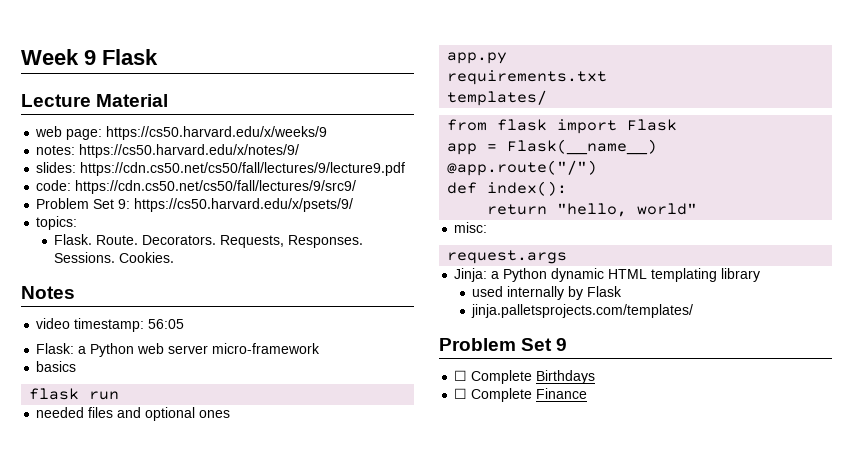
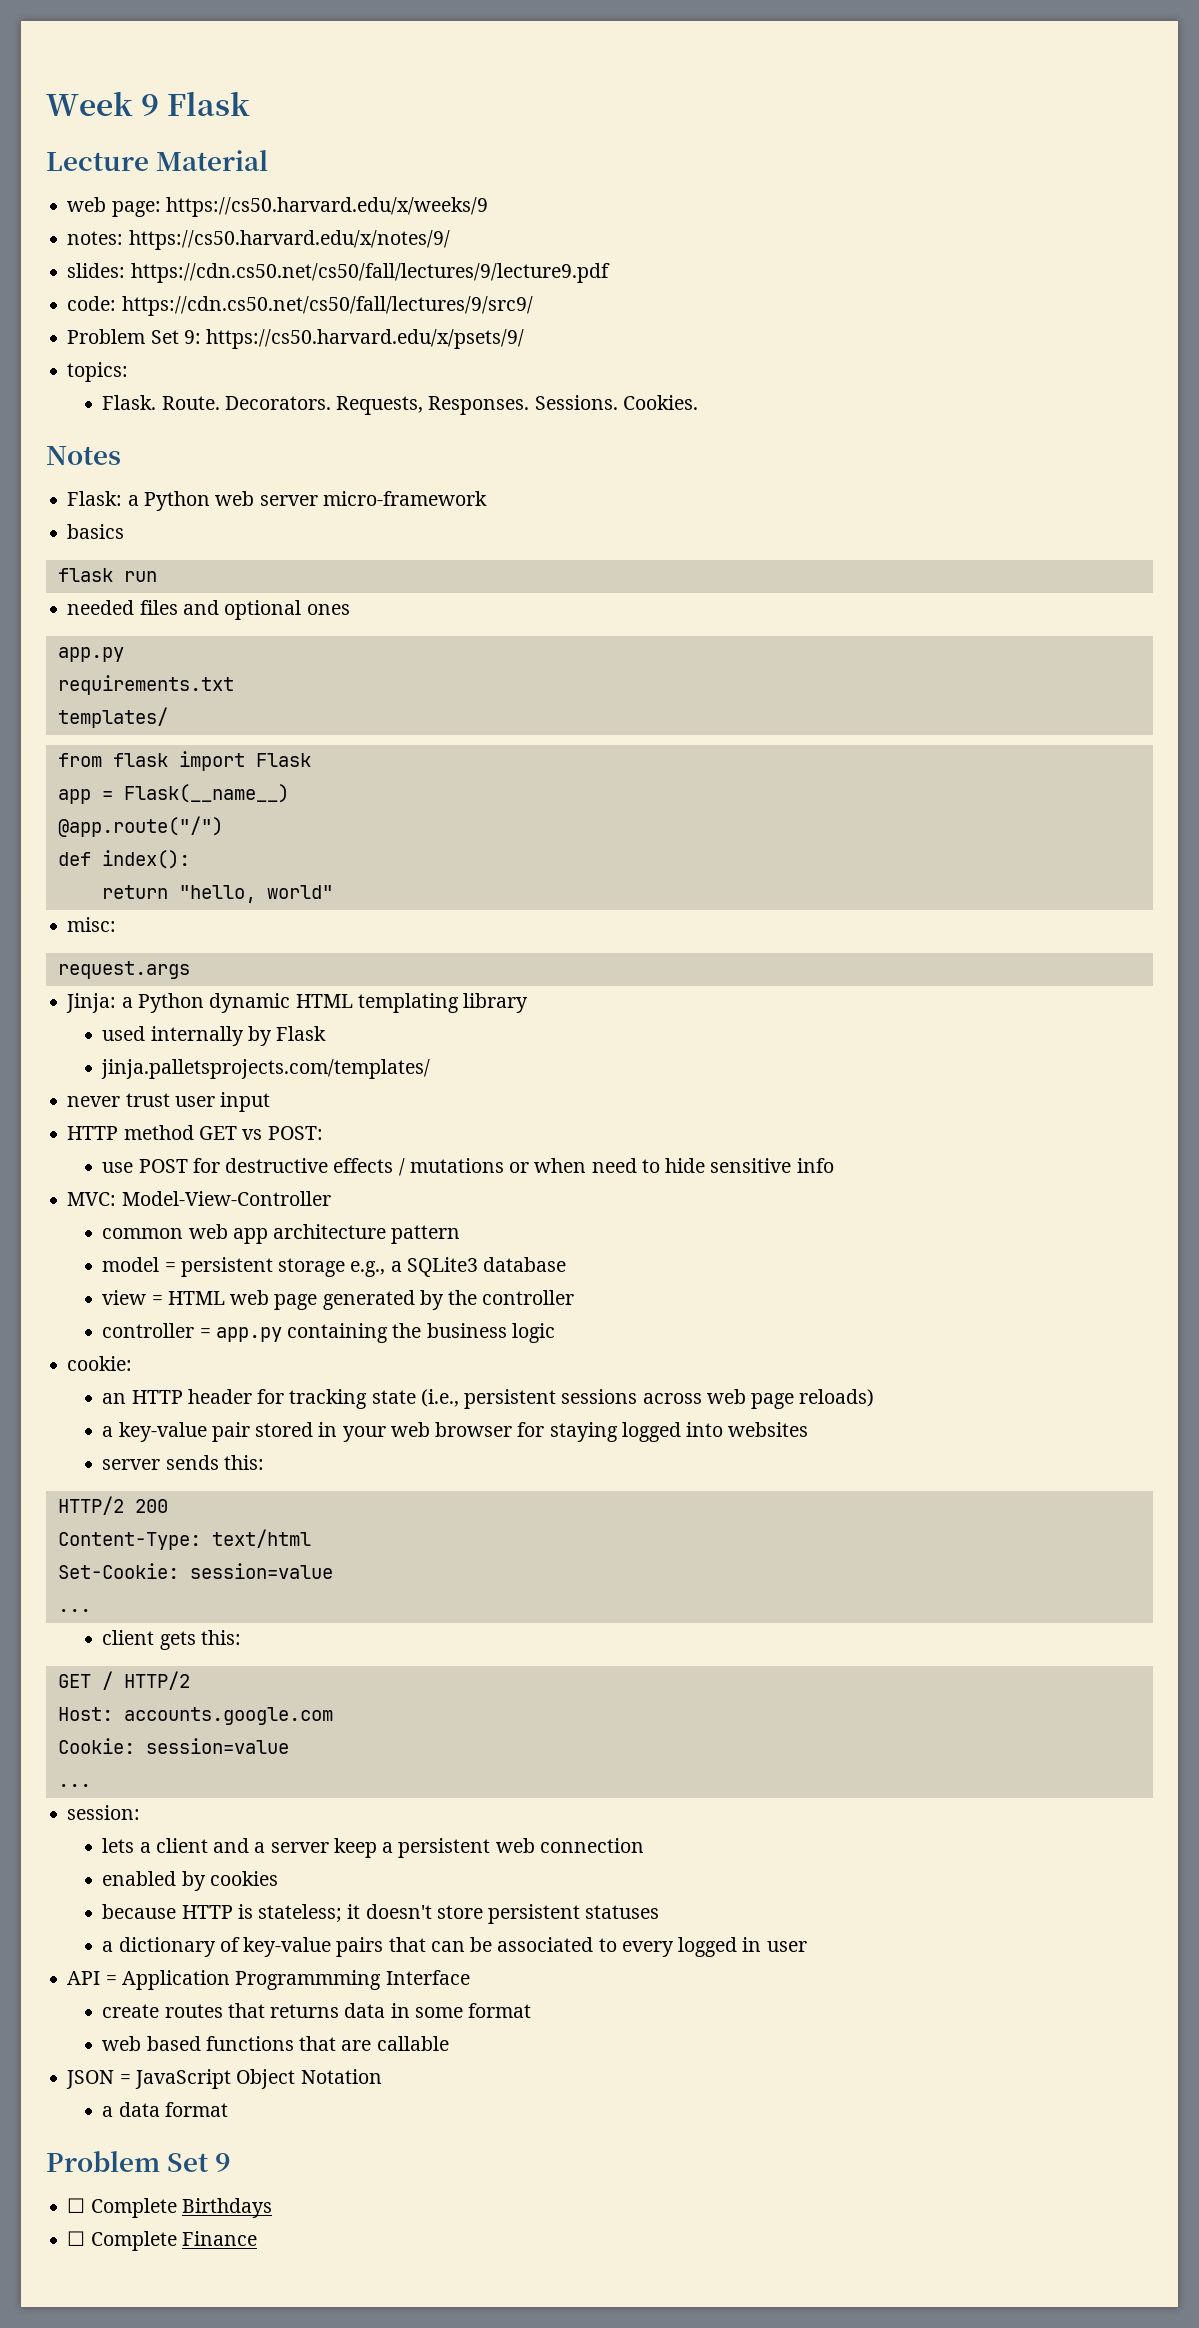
[36,318,185,332] // video timestamp: 56:05 -> (121, 455) none
(694, 311) none -> [67,1092,271,1112] [67,1125,323,1140] [102,1158,834,1176] [67,1191,331,1206] [102,1224,461,1244] [102,1257,567,1277] [102,1290,575,1310] [102,1323,555,1343] [67,1356,133,1371] [102,1389,875,1409] [102,1422,809,1442] [102,1455,264,1470] [57,1496,168,1515] [57,1529,311,1550] [57,1563,333,1579] [57,1609,91,1612] [102,1630,241,1650] [57,1671,190,1690] [57,1707,333,1725] [57,1738,289,1754] [57,1784,91,1787] [67,1805,141,1820] [102,1838,644,1858] [102,1871,278,1891] [102,1904,660,1924] [102,1937,807,1957] [67,1970,470,1990] [102,2003,532,2018] [102,2036,449,2051] [66,2069,382,2089] [102,2102,228,2117] // never trust user input // HTTP method GET vs POST: // use POST for destructive effects / mutations or when need to hide sensitive info // MVC: Model-View-Controller // common web app architecture pattern // model = persistent storage e.g., a SQLite3 database // view = HTML web page generated by the controller // controller = app.py containing the business logic // cookie: // an HTTP header for tracking state (i.e., persistent sessions across web page reloads) // a key-value pair stored in your web browser for staying logged into websites // server sends this: // HTTP/2 200 // Content-Type: text/html // Set-Cookie: session=value // ... // client gets this: // GET / HTTP/2 // Host: accounts.google.com // Cookie: session=value // ... // session: // lets a client and a server keep a persistent web connection // enabled by cookies // because HTTP is stateless; it doesn't store persistent statuses // a dictionary of key-value pairs that can be associated to every logged in user // API = Application Programmming Interface // create routes that returns data in some format // web based functions that are callable // JSON = JavaScript Object Notation // a data format

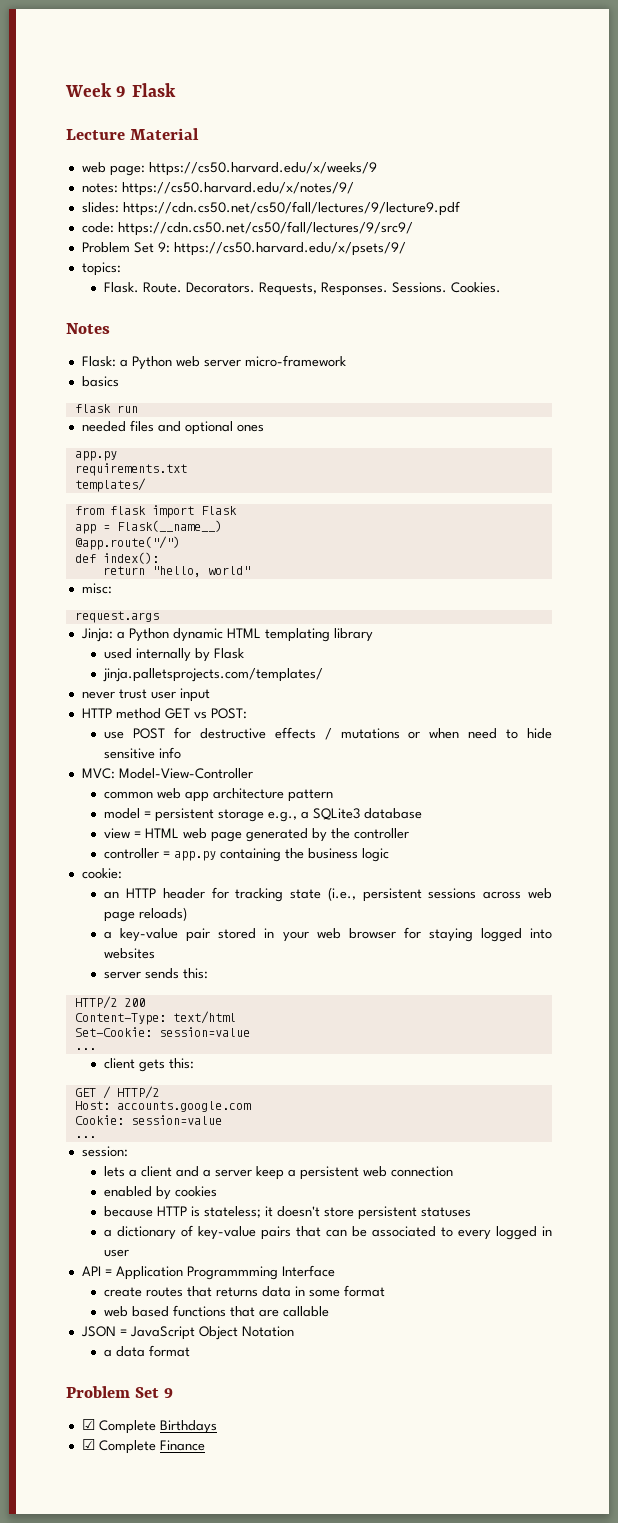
[67,2198,86,2213] ☐ -> [81,1419,95,1430] ☑
[67,2231,86,2246] ☐ -> [81,1439,95,1450] ☑

